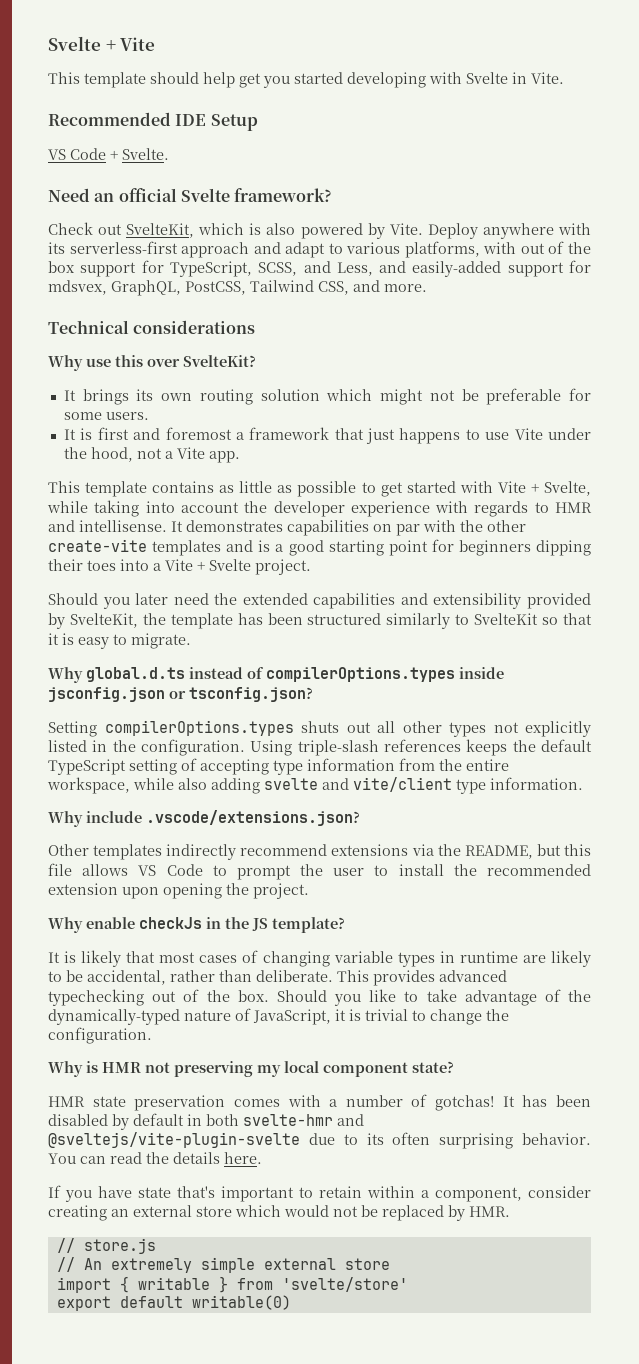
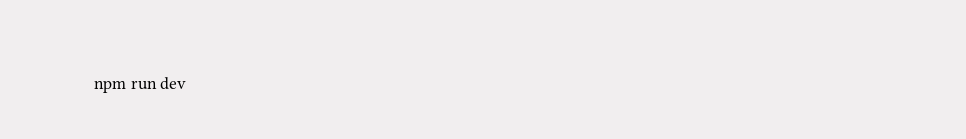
[48,36,156,51] [48,72,564,88] [48,112,258,131] [48,148,169,160] [48,188,333,202] [48,222,591,239] [48,241,591,258] [48,260,591,277] [48,280,427,296] [48,320,256,334] [48,355,256,371] [63,388,591,405] [63,412,149,420] [63,427,591,444] [63,447,240,463] [48,481,592,497] [47,500,592,517] [48,520,526,536] [48,539,592,556] [48,559,311,575] [48,593,591,609] [48,613,593,629] [48,633,191,649] [48,667,504,683] [48,687,313,702] [48,720,591,737] [48,739,592,756] [48,758,509,775] [47,777,583,794] [48,810,360,827] [48,844,591,860] [48,863,591,880] [48,883,309,899] [48,917,345,933] [48,950,592,967] [48,970,507,986] [48,989,592,1006] [48,1008,509,1025] [48,1027,152,1044] [48,1061,454,1077] [48,1094,591,1111] [48,1113,364,1130] [48,1132,591,1149] [48,1152,262,1164] [48,1185,591,1202] [48,1205,510,1221] [56,1238,156,1254] [56,1257,390,1273] [56,1276,408,1293] [56,1295,291,1311] Svelte + Vite // This template should help get you started developing with Svelte in Vite. // Recommended IDE Setup // VS Code + Svelte. // Need an official Svelte framework? // Check out SvelteKit, which is also powered by Vite. Deploy anywhere with its serverless-first approach and adapt to various platforms, with out of the box support for TypeScript, SCSS, and Less, and easily-added support for mdsvex, GraphQL, PostCSS, Tailwind CSS, and more. // Technical considerations // Why use this over SvelteKit? // It brings its own routing solution which might not be preferable for some users. // It is first and foremost a framework that just happens to use Vite under the hood, not a Vite app. // This template contains as little as possible to get started with Vite + Svelte, while taking into account the developer experience with regards to HMR and intellisense. It demonstrates capabilities on par with the other create-vite templates and is a good starting point for beginners dipping their toes into a Vite + Svelte project. // Should you later need the extended capabilities and extensibility provided by SvelteKit, the template has been structured similarly to SvelteKit so that it is easy to migrate. // Why global.d.ts instead of compilerOptions.types inside jsconfig.json or tsconfig.json? // Setting compilerOptions.types shuts out all other types not explicitly listed in the configuration. Using triple-slash references keeps the default TypeScript setting of accepting type information from the entire workspace, while also adding svelte and vite/client type information. // Why include .vscode/extensions.json? // Other templates indirectly recommend extensions via the README, but this file allows VS Code to prompt the user to install the recommended extension upon opening the project. // Why enable checkJs in the JS template? // It is likely that most cases of changing variable types in runtime are likely to be accidental, rather than deliberate. This provides advanced typechecking out of the box. Should you like to take advantage of the dynamically-typed nature of JavaScript, it is trivial to change the configuration. // Why is HMR not preserving my local component state? // HMR state preservation comes with a number of gotchas! It has been disabled by default in both svelte-hmr and @sveltejs/vite-plugin-svelte due to its often surprising behavior. You can read the details here. // If you have state that's important to retain within a component, consider creating an external store which would not be replaced by HMR. // // store.js // // An extremely simple external store // import { writable } from 'svelte/store' // export default writable(0) -> [94,77,187,93] npm run dev

